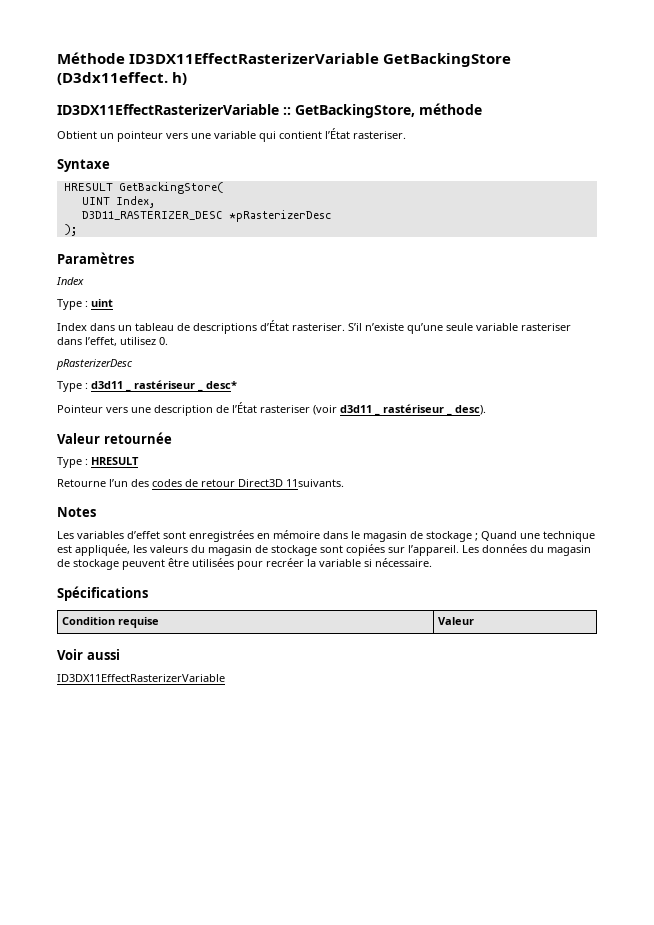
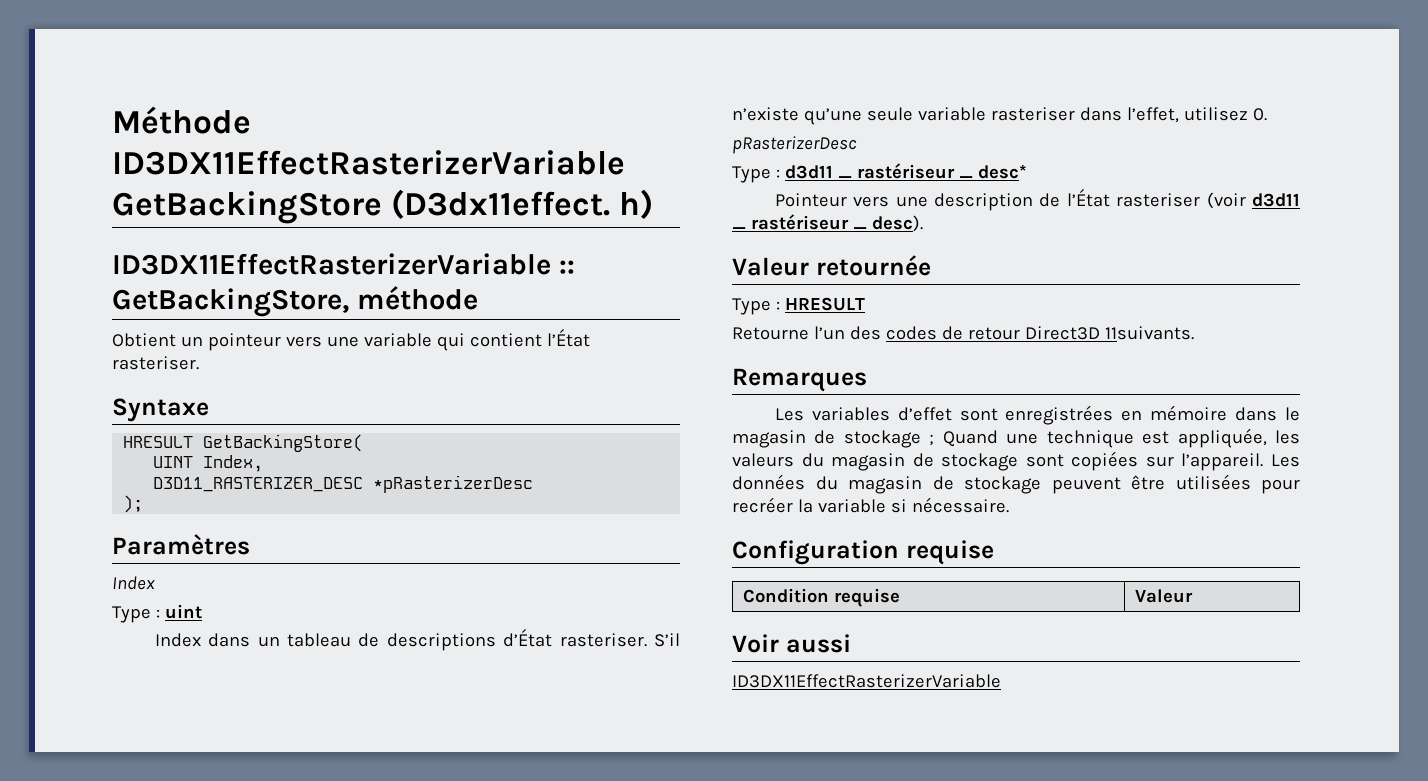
[57,507,96,517] Notes -> [732,368,867,392] Remarques
[57,586,148,601] Spécifications -> [732,540,994,565] Configuration requise

